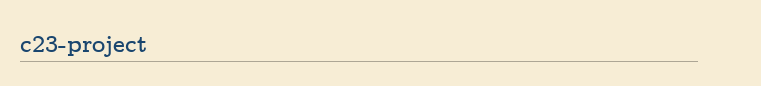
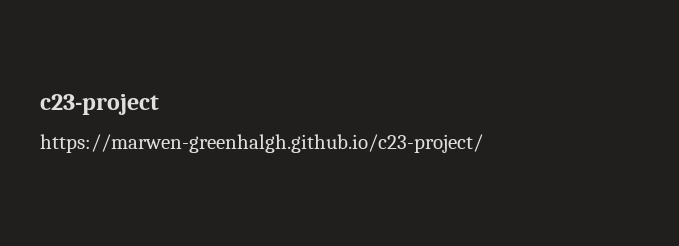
(147, 46) none -> [40,134,483,153] // https://marwen-greenhalgh.github.io/c23-project/

